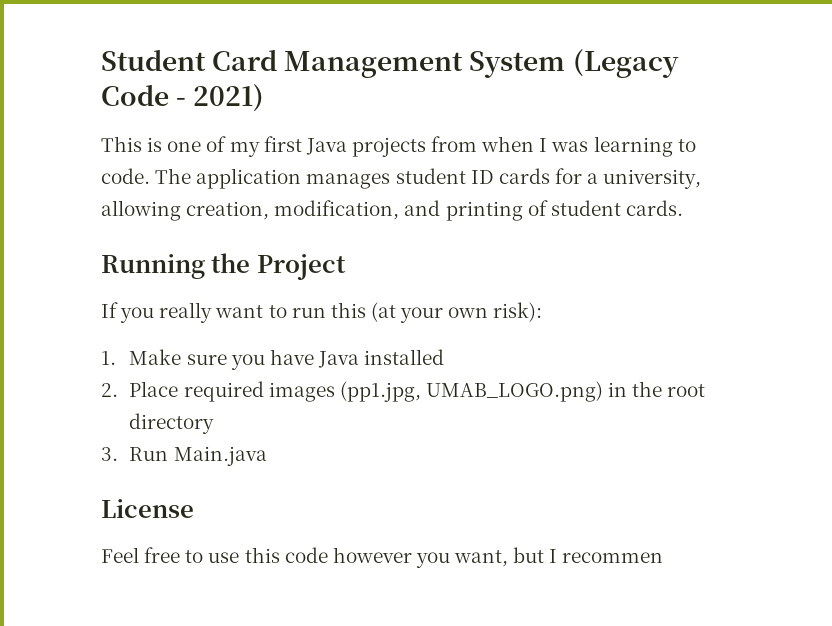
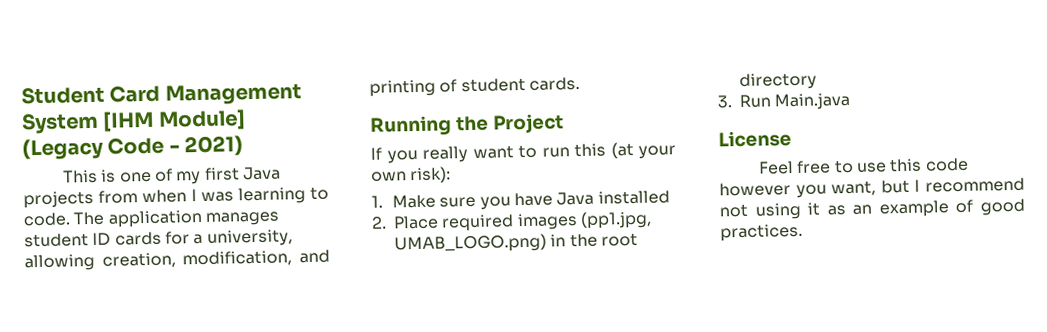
(566, 64) none -> [102,109,246,132] [IHM Module]
[562,552,664,563] recommen -> [925,177,1025,193] [719,198,1025,220] [720,223,803,242] recommend not using it as an example of good practices.

